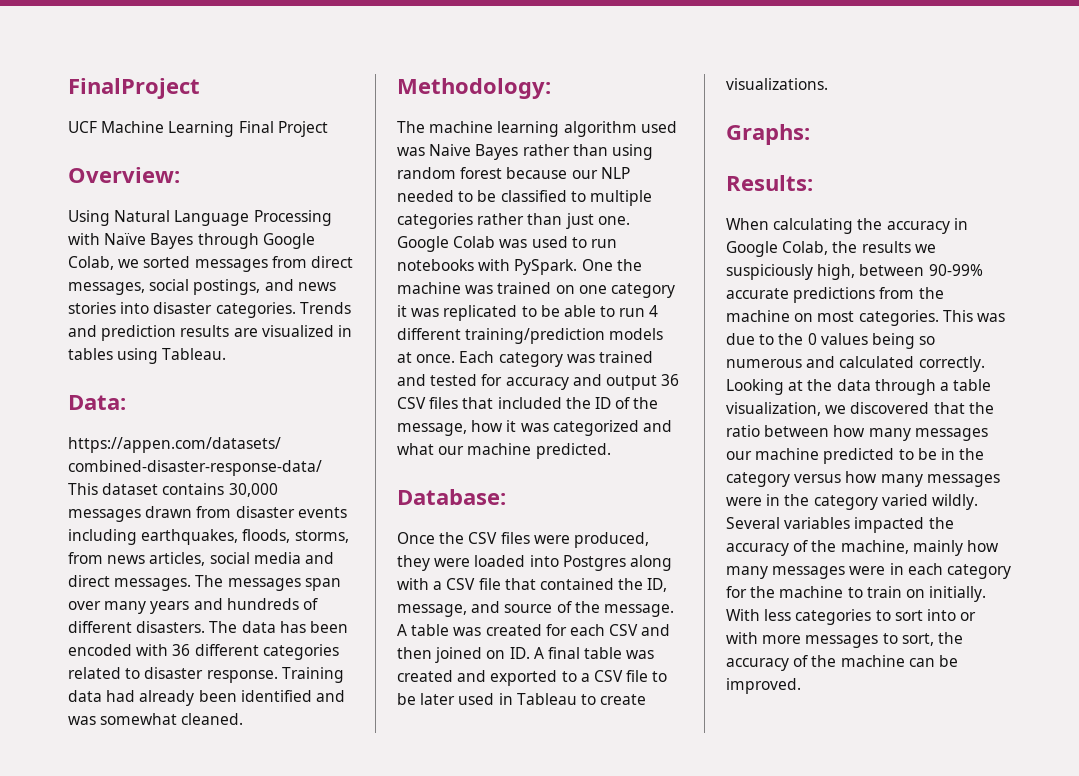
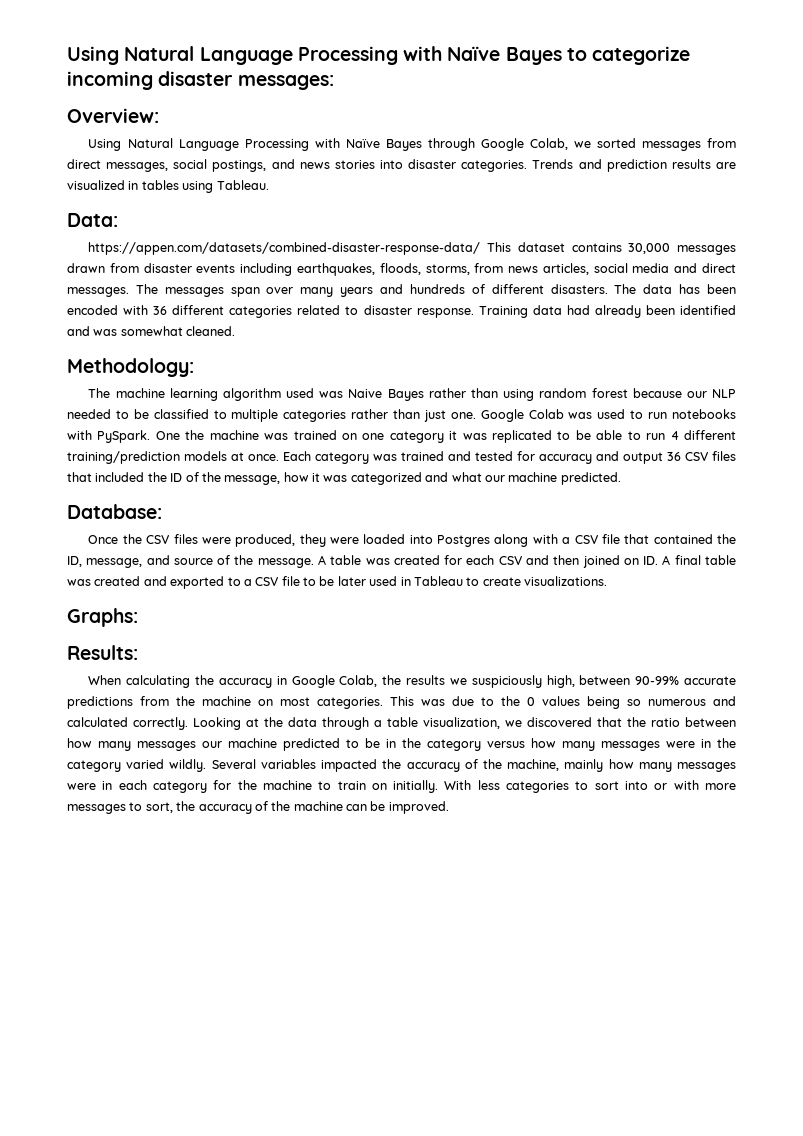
[68,78,200,99] [68,121,328,137] FinalProject // UCF Machine Learning Final Project -> [67,46,691,65] [67,71,334,90] Using Natural Language Processing with Naïve Bayes to categorize incoming disaster messages:

